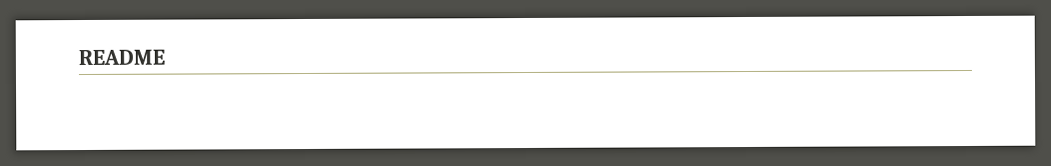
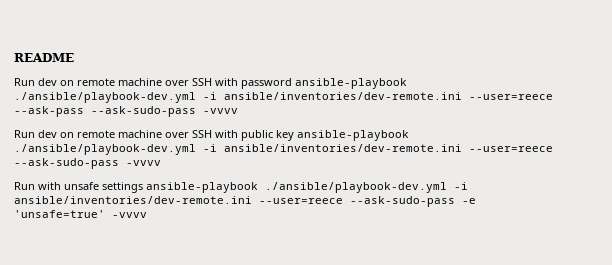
(165, 57) none -> [14,78,407,89] [14,92,553,103] [14,106,238,117] [14,130,409,141] [14,144,553,155] [14,158,161,169] [14,182,468,193] [14,196,476,207] [14,210,147,218] // Run dev on remote machine over SSH with password ansible-playbook ./ansible/playbook-dev.yml -i ansible/inventories/dev-remote.ini --user=reece --ask-pass --ask-sudo-pass -vvvv // Run dev on remote machine over SSH with public key ansible-playbook ./ansible/playbook-dev.yml -i ansible/inventories/dev-remote.ini --user=reece --ask-sudo-pass -vvvv // Run with unsafe settings ansible-playbook ./ansible/playbook-dev.yml -i ansible/inventories/dev-remote.ini --user=reece --ask-sudo-pass -e 'unsafe=true' -vvvv

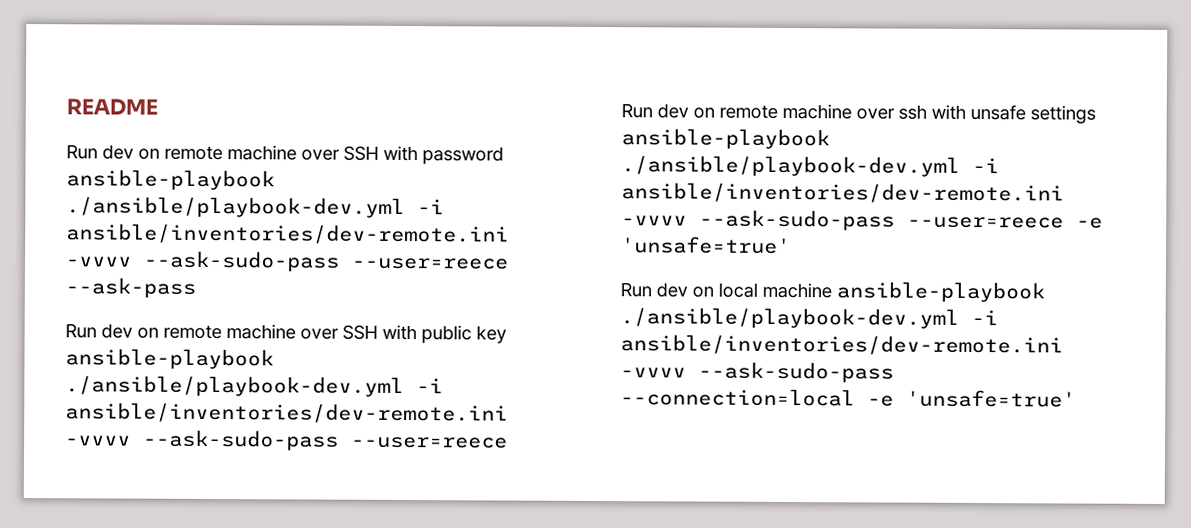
(462, 96) none -> [65,250,340,272] -vvvv --ask-sudo-pass
[91,106,238,117] --ask-sudo-pass -vvvv -> (196, 287) none
[469,146,553,152] [14,158,161,169] [14,182,35,190] --user=reece --ask-sudo-pass -vvvv // Run -> [65,429,508,451] [621,103,927,120] -vvvv --ask-sudo-pass --user=reece // Run dev on remote machine over ssh
[259,196,476,207] [14,210,147,218] --user=reece --ask-sudo-pass -e 'unsafe=true' -vvvv -> [621,209,1103,231] [621,236,791,255] [620,281,1045,303] [620,307,998,329] [620,334,1063,356] [620,361,894,383] [620,388,1076,408] -vvvv --ask-sudo-pass --user=reece -e 'unsafe=true' // Run dev on local machine ansible-playbook ./ansible/playbook-dev.yml -i ansible/inventories/dev-remote.ini -vvvv --ask-sudo-pass --connection=local -e 'unsafe=true'

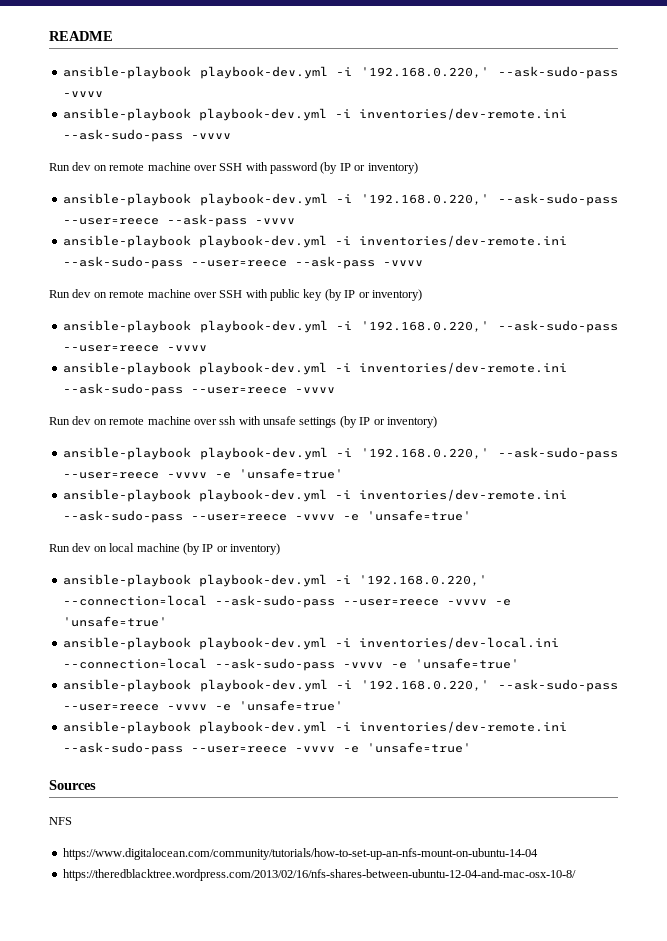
(158, 107) none -> [62,66,618,79] [62,91,103,97] [62,108,567,121] [62,129,231,142] // ansible-playbook playbook-dev.yml -i '192.168.0.220,' --ask-sudo-pass -vvvv // ansible-playbook playbook-dev.yml -i inventories/dev-remote.ini --ask-sudo-pass -vvvv
[66,169,275,191] [66,196,444,218] [66,223,509,245] [65,250,509,272] [65,277,196,298] ansible-playbook ./ansible/playbook-dev.yml -i ansible/inventories/dev-remote.ini -vvvv --ask-sudo-pass --user=reece --ask-pass -> [320,162,418,174] [62,193,618,206] [62,214,295,227] [62,235,567,248] [62,256,423,269] (by IP or inventory) // ansible-playbook playbook-dev.yml -i '192.168.0.220,' --ask-sudo-pass --user=reece --ask-pass -vvvv // ansible-playbook playbook-dev.yml -i inventories/dev-remote.ini --ask-sudo-pass --user=reece --ask-pass -vvvv
[65,348,274,370] [65,375,443,397] [65,402,508,424] [65,429,508,451] ansible-playbook ./ansible/playbook-dev.yml -i ansible/inventories/dev-remote.ini -vvvv --ask-sudo-pass --user=reece -> [324,289,422,301] [62,320,618,333] [62,345,207,352] [62,362,567,375] [62,383,335,396] (by IP or inventory) // ansible-playbook playbook-dev.yml -i '192.168.0.220,' --ask-sudo-pass --user=reece -vvvv // ansible-playbook playbook-dev.yml -i inventories/dev-remote.ini --ask-sudo-pass --user=reece -vvvv
[621,128,830,150] [621,155,999,177] [621,182,1064,204] [621,209,1064,231] ansible-playbook ./ansible/playbook-dev.yml -i ansible/inventories/dev-remote.ini -vvvv --ask-sudo-pass --user=reece -> [339,416,437,428] [62,447,618,460] [62,468,343,479] [62,489,567,502] [62,510,335,523] (by IP or inventory) // ansible-playbook playbook-dev.yml -i '192.168.0.220,' --ask-sudo-pass --user=reece -vvvv -e 'unsafe=true' // ansible-playbook playbook-dev.yml -i inventories/dev-remote.ini --ask-sudo-pass --user=reece -vvvv
[836,281,1045,303] [620,307,998,329] [620,334,1063,356] [620,361,894,383] [620,388,1076,408] ansible-playbook ./ansible/playbook-dev.yml -i ansible/inventories/dev-remote.ini -vvvv --ask-sudo-pass --connection=local -e 'unsafe=true' -> [182,543,280,555] [62,574,487,587] [62,595,511,608] [62,616,167,627] [62,637,559,650] [62,658,519,671] [62,679,618,692] [62,700,343,711] [62,721,567,734] [62,742,471,755] [49,780,96,790] [49,817,72,825] [62,848,538,860] [62,869,576,881] (by IP or inventory) // ansible-playbook playbook-dev.yml -i '192.168.0.220,' --connection=local --ask-sudo-pass --user=reece -vvvv -e 'unsafe=true' // ansible-playbook playbook-dev.yml -i inventories/dev-local.ini --connection=local --ask-sudo-pass -vvvv -e 'unsafe=true' // ansible-playbook playbook-dev.yml -i '192.168.0.220,' --ask-sudo-pass --user=reece -vvvv -e 'unsafe=true' // ansible-playbook playbook-dev.yml -i inventories/dev-remote.ini --ask-sudo-pass --user=reece -vvvv -e 'unsafe=true' // Sources // NFS // https://www.digitalocean.com/community/tutorials/how-to-set-up-an-nfs-mount-on-ubuntu-14-04 // https://theredblacktree.wordpress.com/2013/02/16/nfs-shares-between-ubuntu-12-04-and-mac-osx-10-8/

